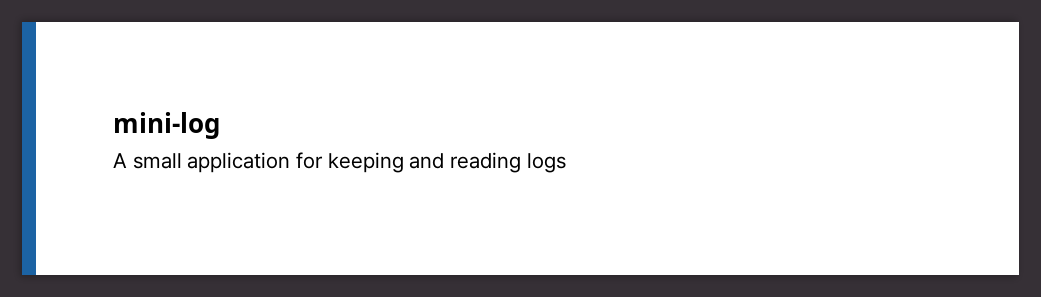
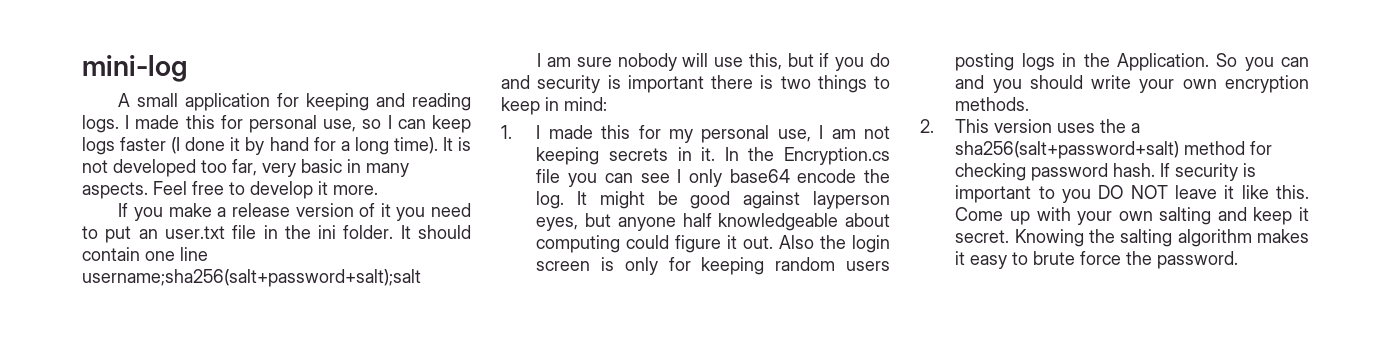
[526,153,566,173] logs -> [82,115,471,133] [82,137,471,155] [82,159,409,177] [82,181,378,199] [118,203,471,221] [82,225,472,243] [82,247,208,261] [82,269,421,287] [537,53,890,71] [501,75,890,93] [501,97,607,115] [501,125,890,143] [536,147,890,165] [536,169,891,187] [536,191,890,209] [536,213,890,231] [536,235,890,253] [536,257,890,275] [955,53,1309,71] [955,75,1309,93] [955,97,1030,111] [920,119,1141,133] [955,141,1273,159] [955,163,1257,181] [955,185,1309,203] [955,207,1309,225] [955,229,1309,247] [955,251,1239,269] logs. I made this for personal use, so I can keep logs faster (I done it by hand for a long time). It is not developed too far, very basic in many aspects. Feel free to develop it more. // If you make a release version of it you need to put an user.txt file in the ini folder. It should contain one line username;sha256(salt+password+salt);salt // I am sure nobody will use this, but if you do and security is important there is two things to keep in mind: // 1. I made this for my personal use, I am not keeping secrets in it. In the Encryption.cs file you can see I only base64 encode the log. It might be good against layperson eyes, but anyone half knowledgeable about computing could figure it out. Also the login screen is only for keeping random users posting logs in the Application. So you can and you should write your own encryption methods. // 2. This version uses the a sha256(salt+password+salt) method for checking password hash. If security is important to you DO NOT leave it like this. Come up with your own salting and keep it secret. Knowing the salting algorithm makes it easy to brute force the password.

